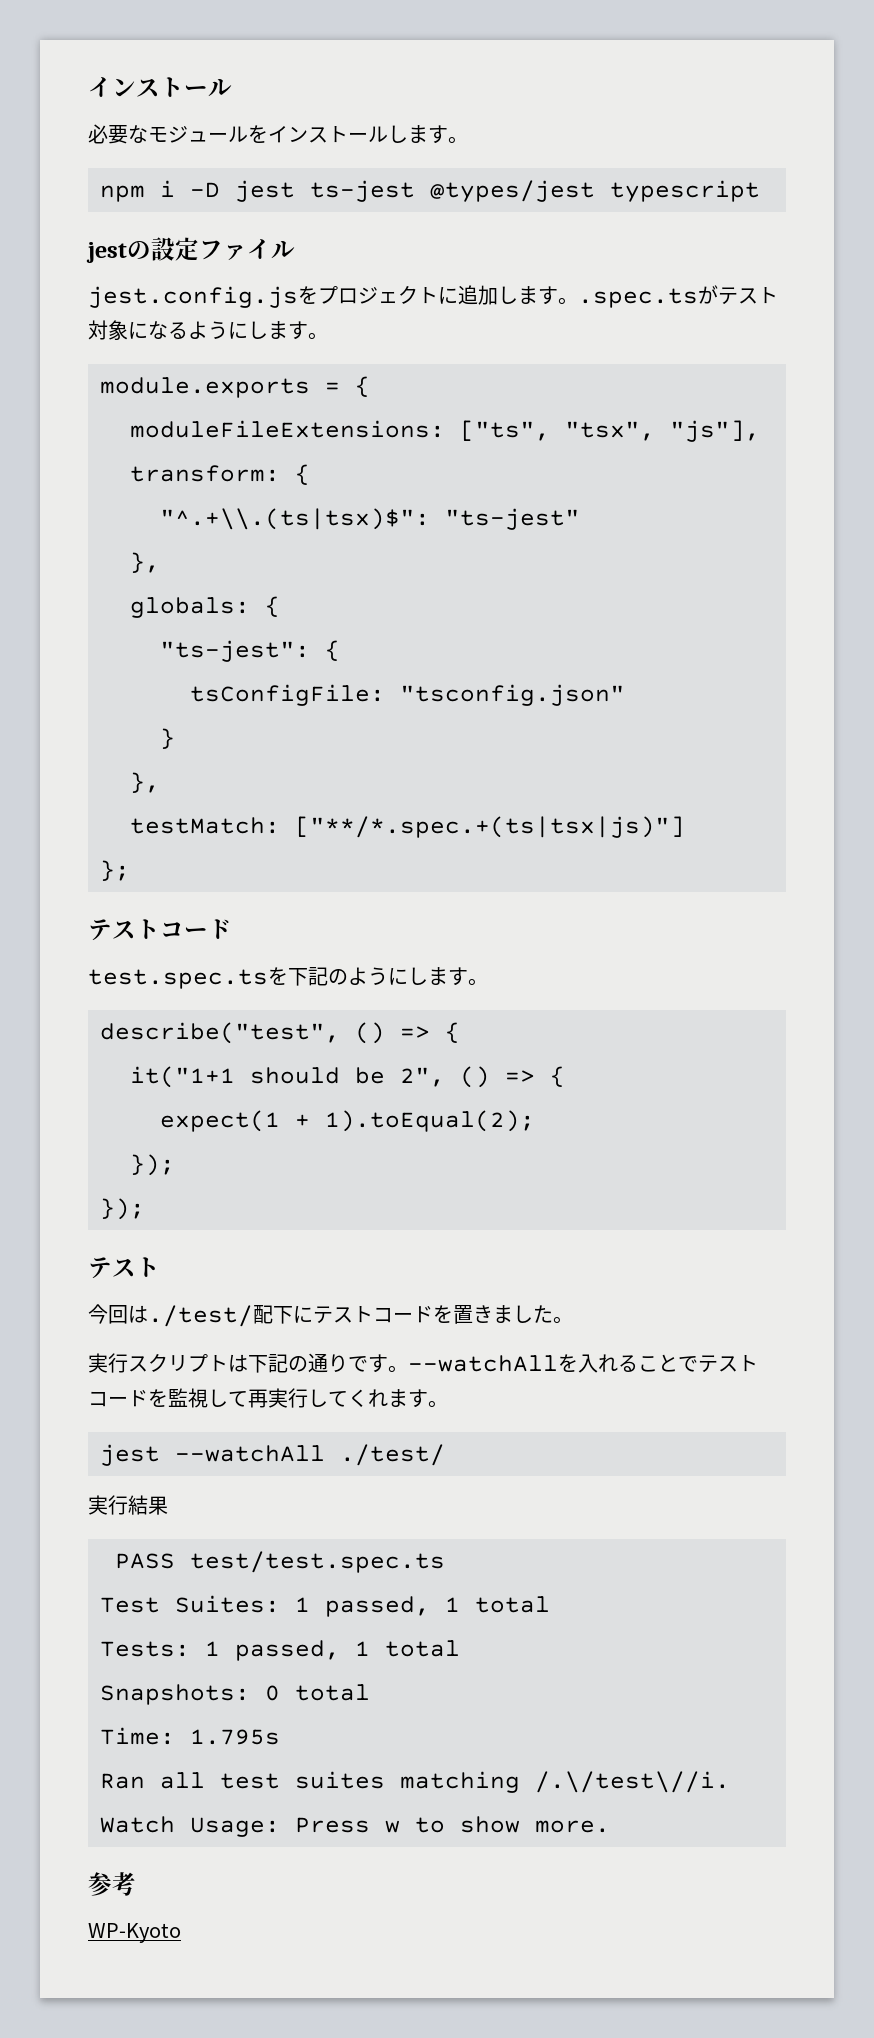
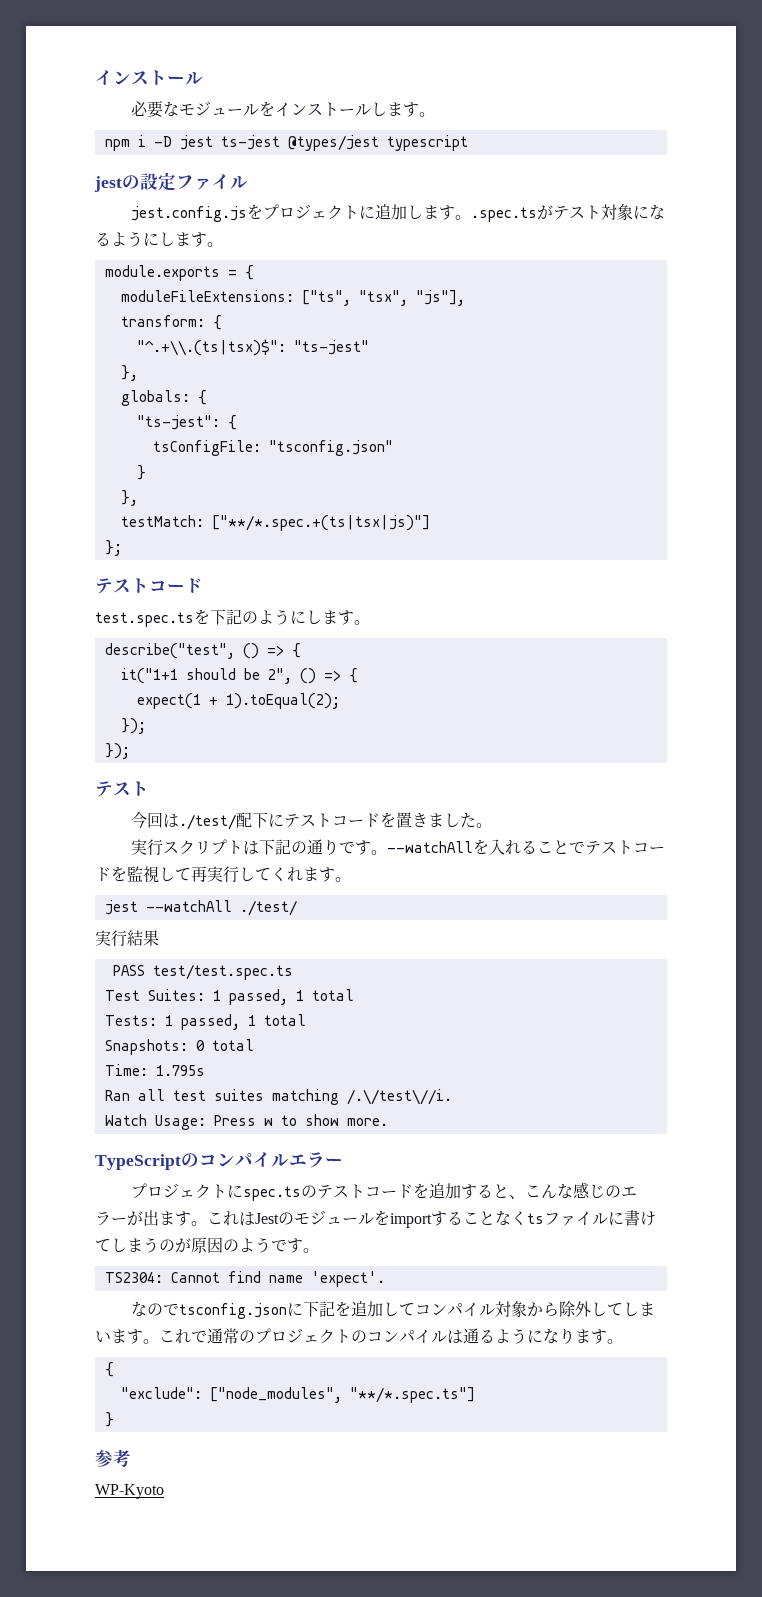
(610, 1826) none -> [95,1152,343,1170] [131,1182,638,1201] [95,1210,656,1228] [95,1237,319,1253] [104,1271,385,1287] [131,1301,656,1319] [95,1328,623,1344] [104,1362,114,1377] [120,1387,475,1403] [104,1412,114,1427] // TypeScriptのコンパイルエラー // プロジェクトにspec.tsのテストコードを追加すると、こんな感じのエラーが出ます。これはJestのモジュールをimportすることなくtsファイルに書けてしまうのが原因のようです。 // TS2304: Cannot find name 'expect'. // なのでtsconfig.jsonに下記を追加してコンパイル対象から除外してしまいます。これで通常のプロジェクトのコンパイルは通るようになります。 // { // "exclude": ["node_modules", "**/*.spec.ts"] // }

